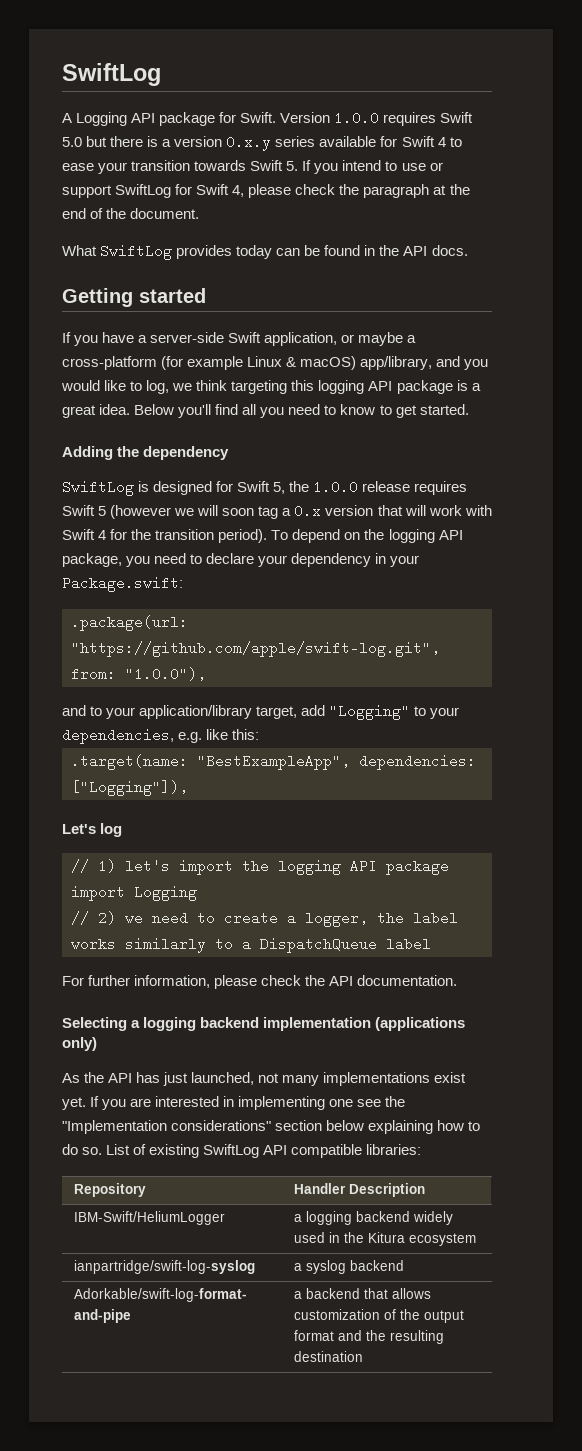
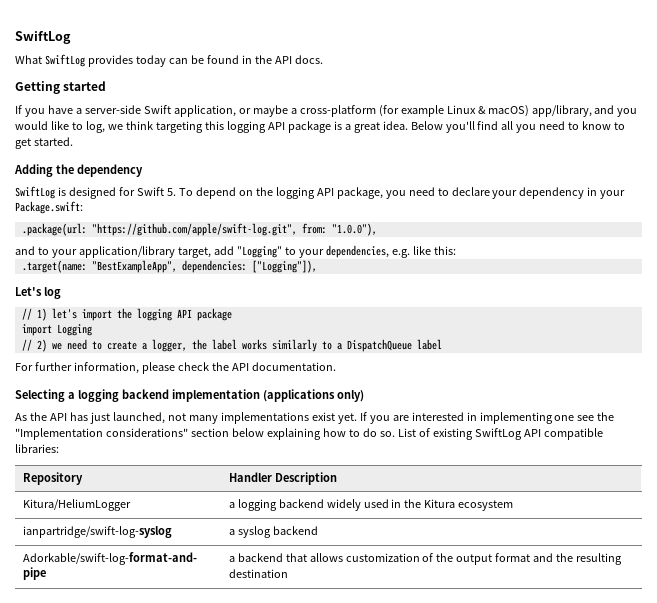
[62,63,161,86] [62,111,474,126] [62,135,462,151] [62,160,443,174] [62,184,470,198] [62,208,200,219] SwiftLog // A Logging API package for Swift. Version 1.0.0 requires Swift 5.0 but there is a version 0.x.y series available for Swift 4 to ease your transition towards Swift 5. If you intend to use or support SwiftLog for Swift 4, please check the paragraph at the end of the document. -> [15,31,71,44] SwiftLog
[273,480,468,495] [62,504,492,519] [62,529,268,543] 5, the 1.0.0 release requires Swift 5 (however we will soon tag a 0.x version that will work with Swift 4 for the transition period). -> [166,188,176,196] 5.
[73,1211,225,1225] IBM-Swift/HeliumLogger -> [22,499,131,511] Kitura/HeliumLogger

